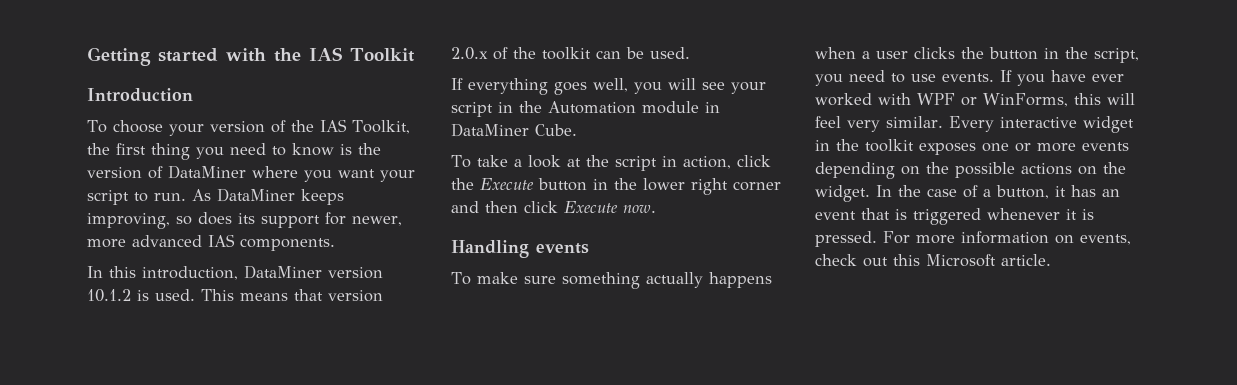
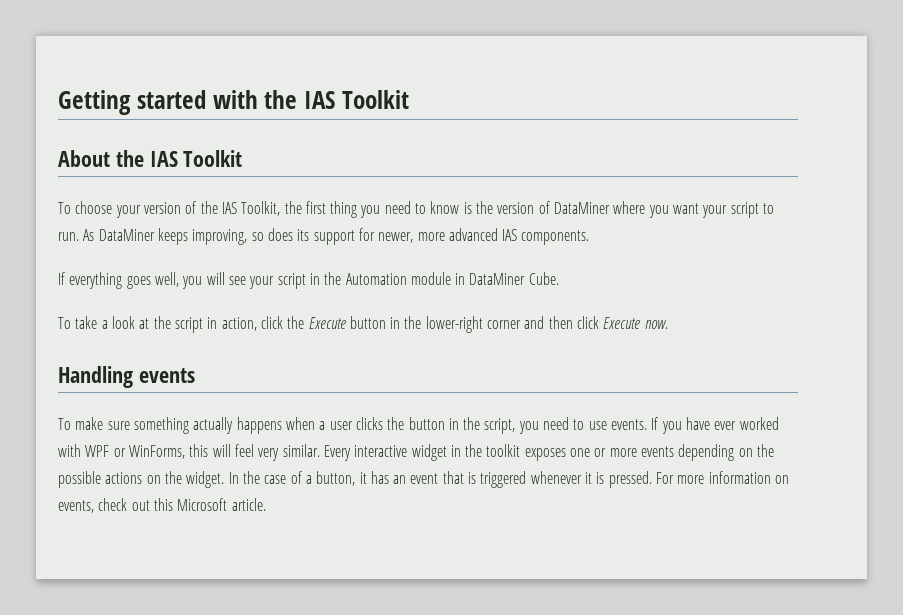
[87,88,193,102] Introduction -> [58,150,243,167] About the IAS Toolkit
[87,265,383,280] [87,289,383,302] [451,47,690,60] // In this introduction, DataMiner version 10.1.2 is used. This means that version 2.0.x of the toolkit can be used. -> (590, 237) none
[643,178,728,195] lower right -> [425,316,483,333] lower-right

